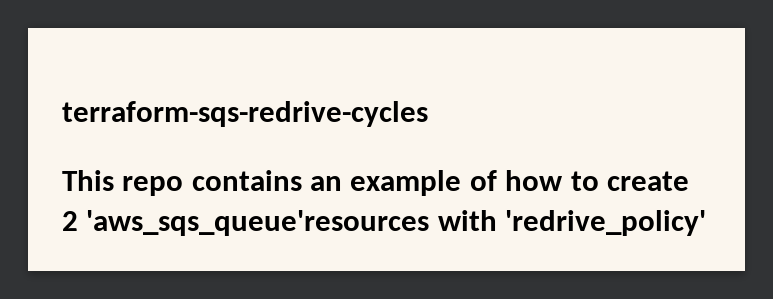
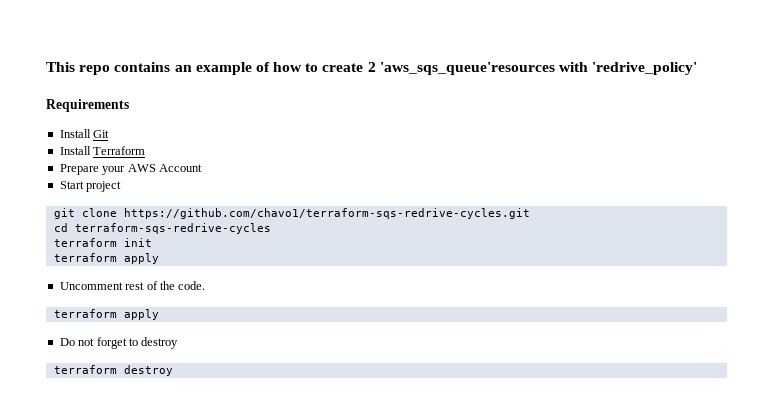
[62,101,428,127] terraform-sqs-redrive-cycles // -> (46, 67) none
(707, 223) none -> [46,99,129,112] [59,129,110,138] [59,146,146,155] [59,164,202,175] [59,181,122,192] [53,208,530,219] [53,223,271,234] [53,238,152,247] [53,253,159,264] [59,281,206,290] [53,309,159,320] [59,337,179,349] [53,365,173,376] // Requirements // Install Git // Install Terraform // Prepare your AWS Account // Start project // git clone https://github.com/chavo1/terraform-sqs-redrive-cycles.git // cd terraform-sqs-redrive-cycles // terraform init // terraform apply // Uncomment rest of the code. // terraform apply // Do not forget to destroy // terraform destroy

